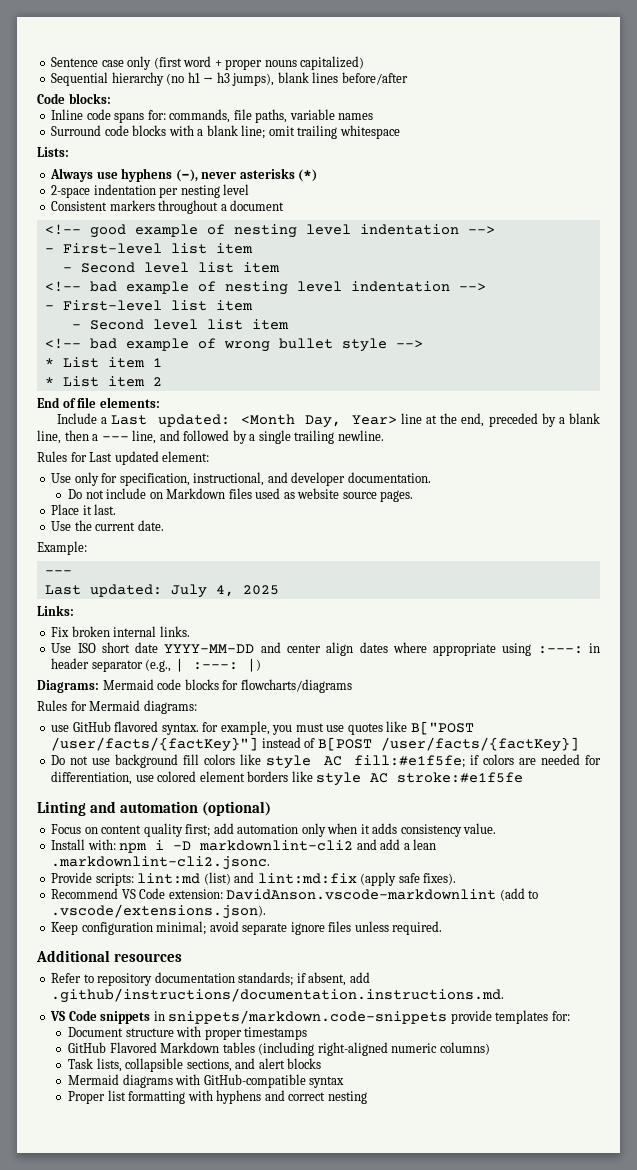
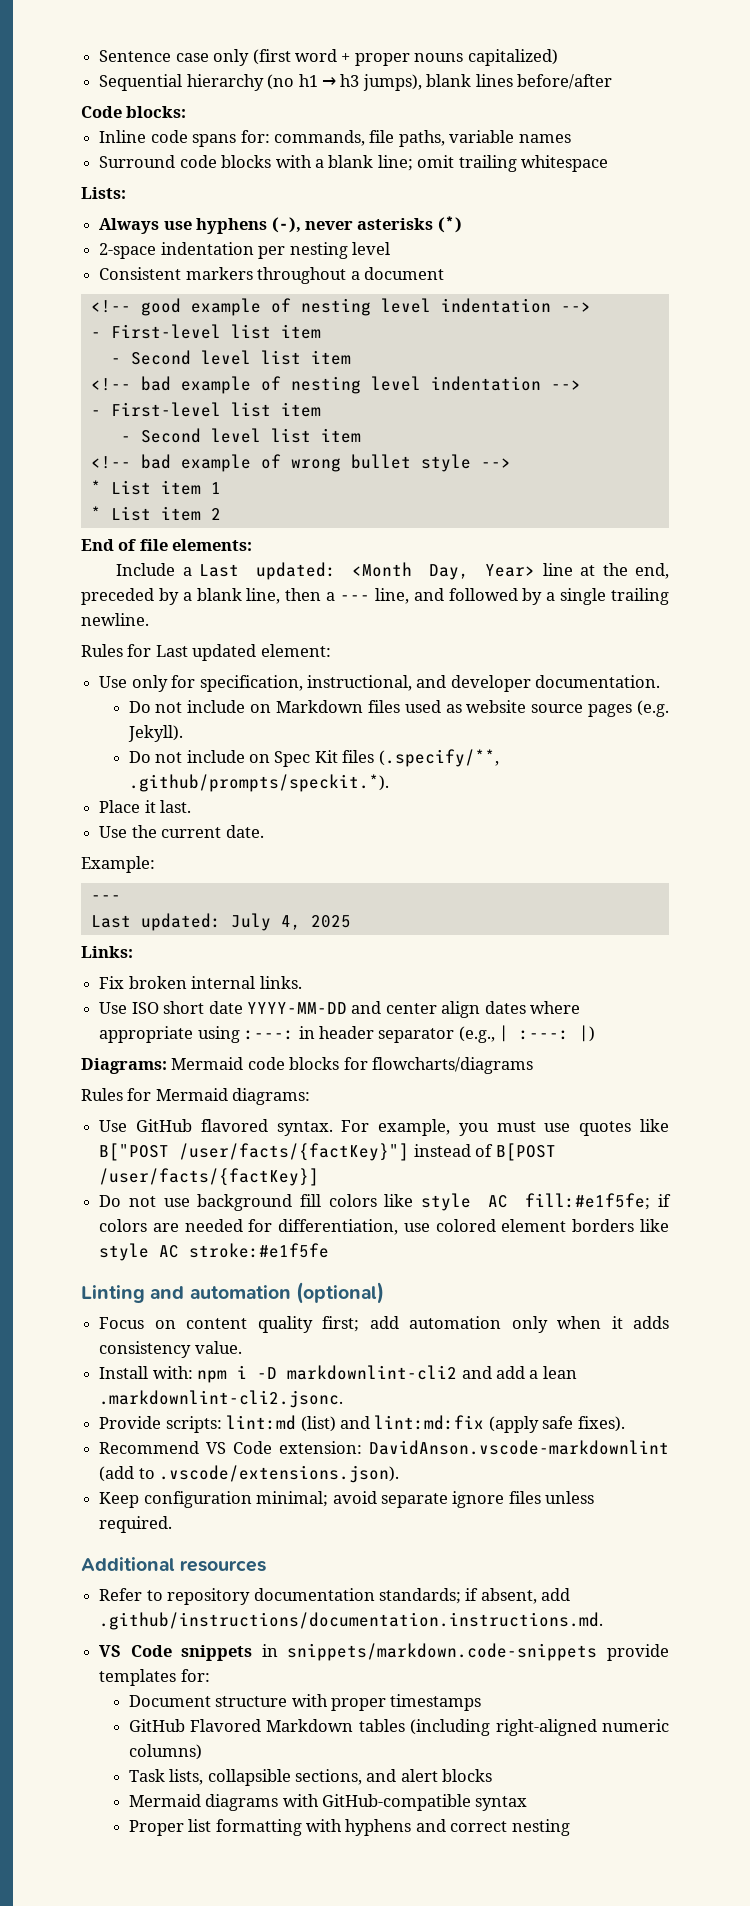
[380,490,414,502] pages. -> [588,700,669,717] [127,725,183,742] [128,749,499,767] [128,774,389,792] pages (e.g. Jekyll). // Do not include on Spec Kit files (.specify/**, .github/prompts/speckit.*).
[51,725,70,732] use -> [99,1120,128,1132] Use
[202,722,219,732] for -> [341,1120,370,1132] For

